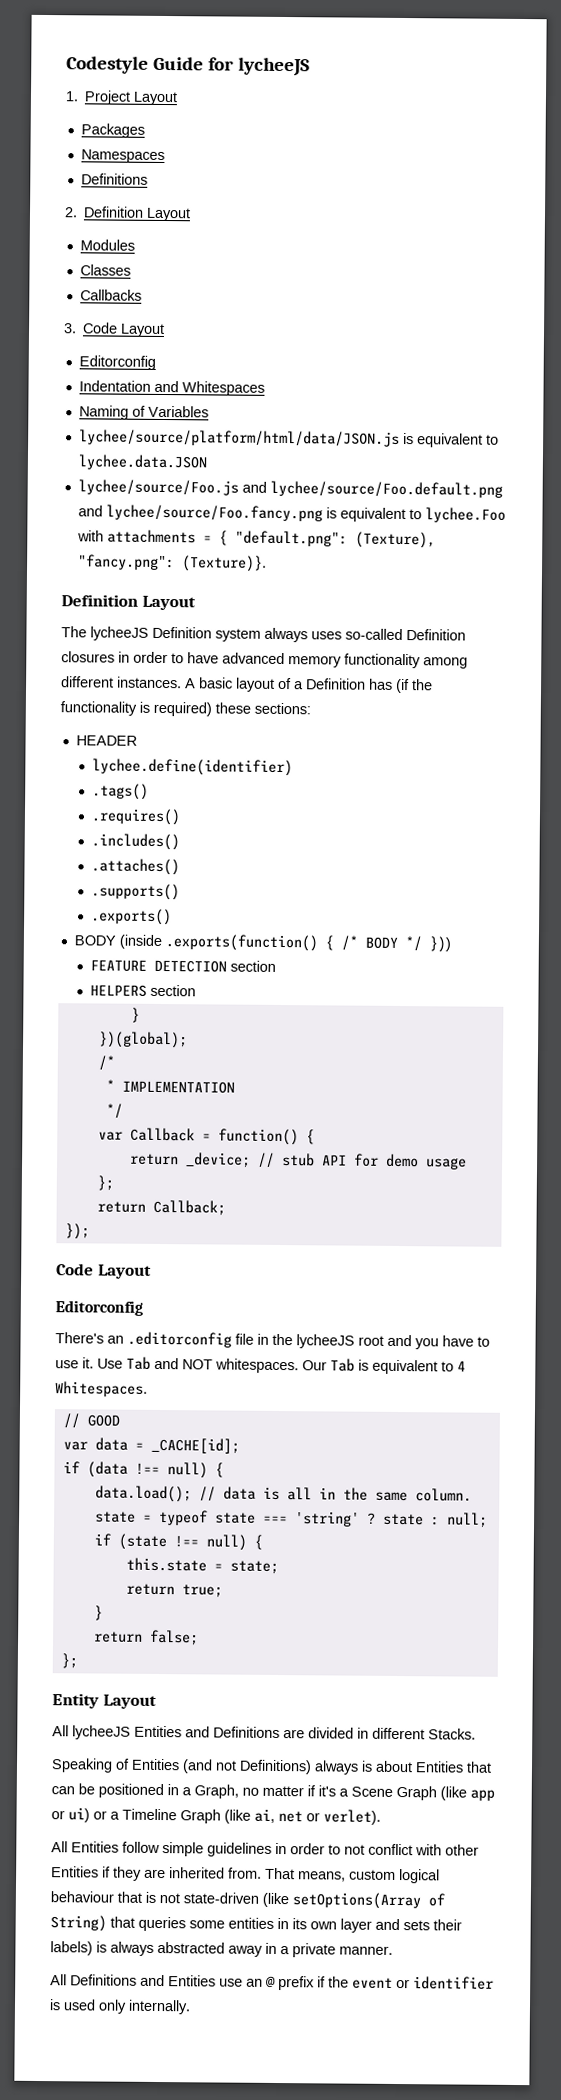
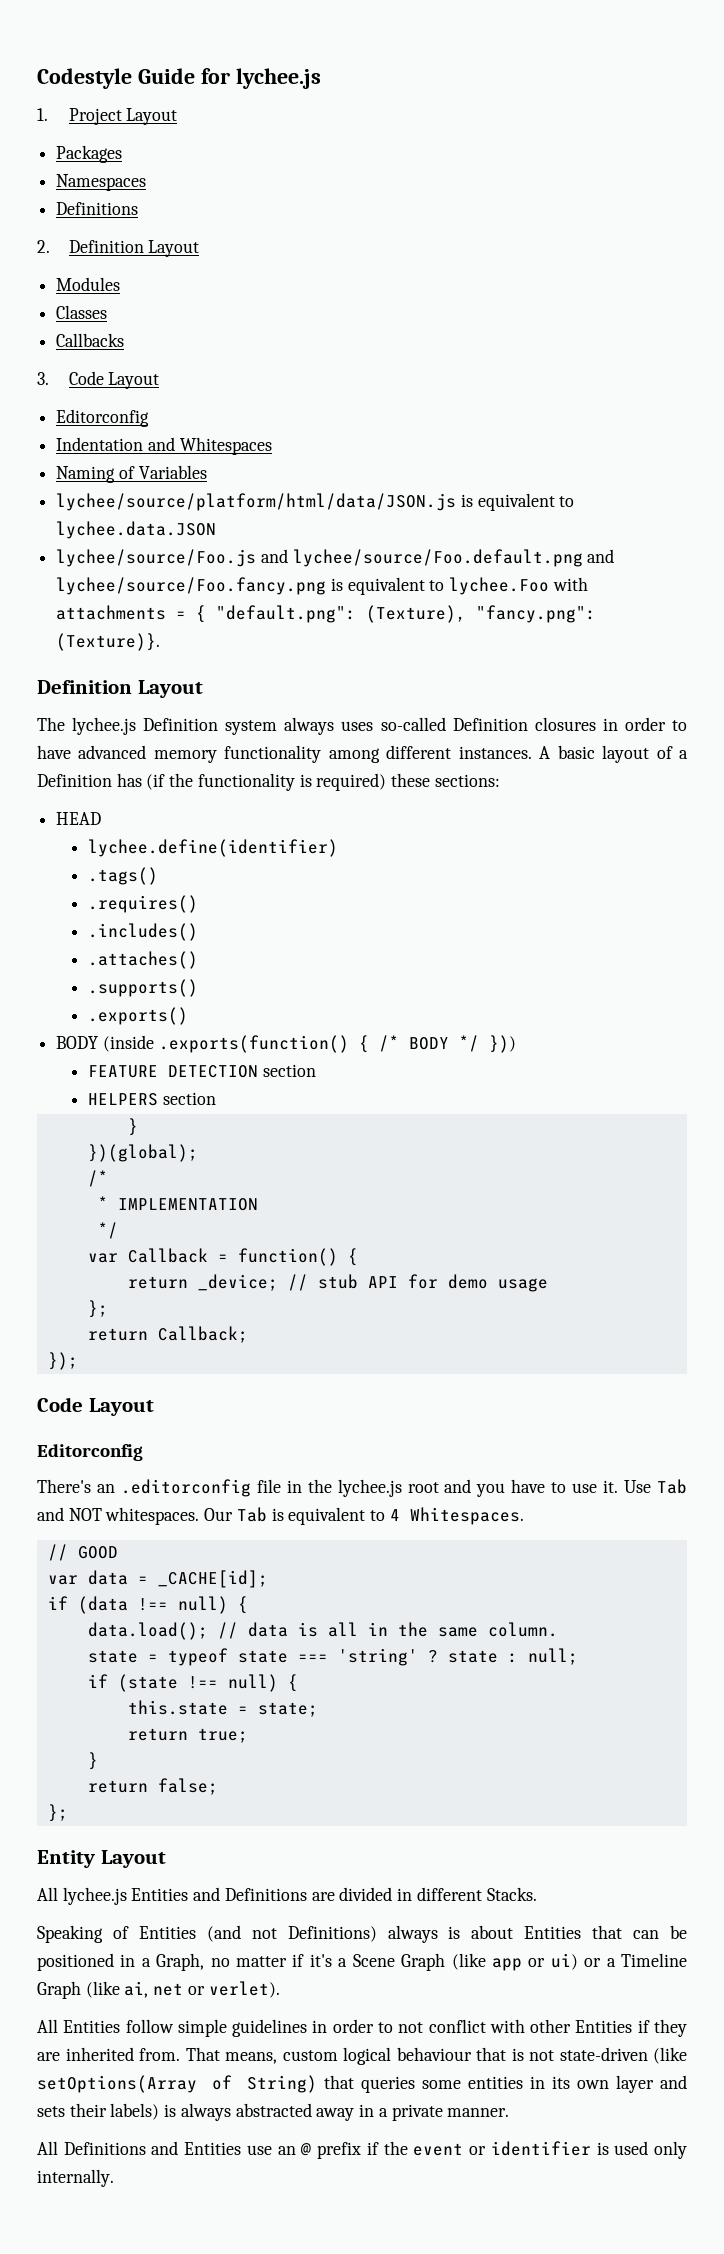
[237,57,310,77] lycheeJS -> [235,68,321,89] lychee.js
[90,626,149,641] lycheeJS -> [72,717,137,735] lychee.js
[75,735,137,746] HEADER -> [56,812,102,825] HEAD
[296,1334,355,1349] lycheeJS -> [337,1479,402,1497] lychee.js
[72,1725,131,1740] lycheeJS -> [62,1887,127,1905] lychee.js

